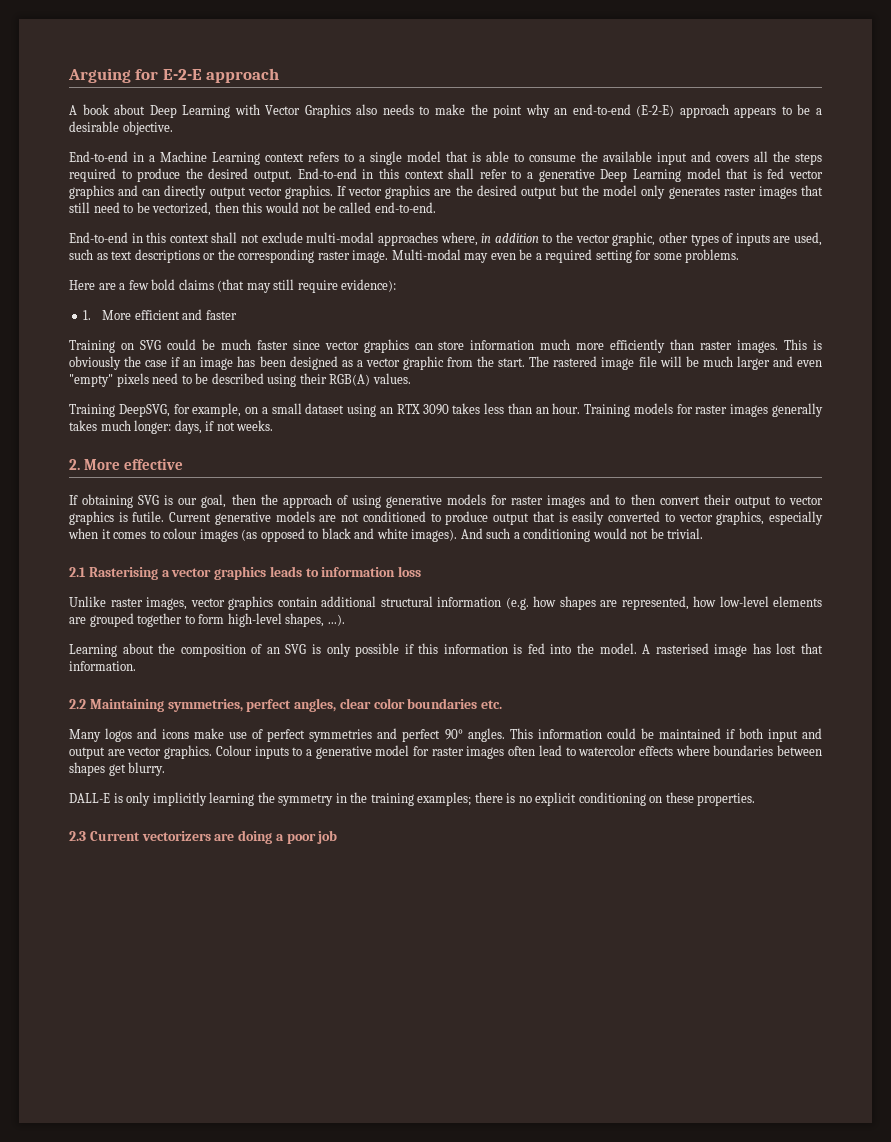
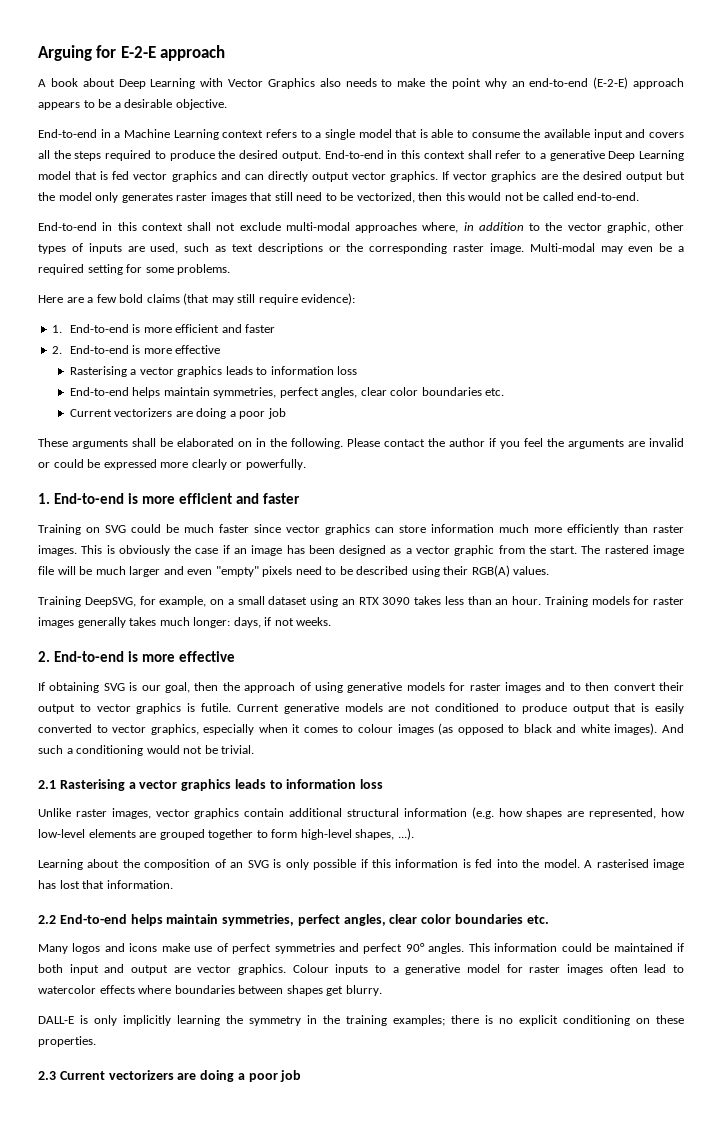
[102,310,132,320] More -> [69,324,276,333] [52,345,221,354] [69,366,358,377] [69,387,505,398] [69,408,286,419] [38,438,684,449] [38,459,306,470] [38,493,176,504] End-to-end is more efficient and faster // 2. End-to-end is more effective // Rasterising a vector graphics leads to information loss // End-to-end helps maintain symmetries, perfect angles, clear color boundaries etc. // Current vectorizers are doing a poor job // These arguments shall be elaborated on in the following. Please contact the author if you feel the arguments are invalid or could be expressed more clearly or powerfully. // 1. End-to-end is more
[84,459,121,470] More -> [54,651,176,662] End-to-end is more
[89,699,164,712] Maintaining -> [59,914,219,926] End-to-end helps maintain

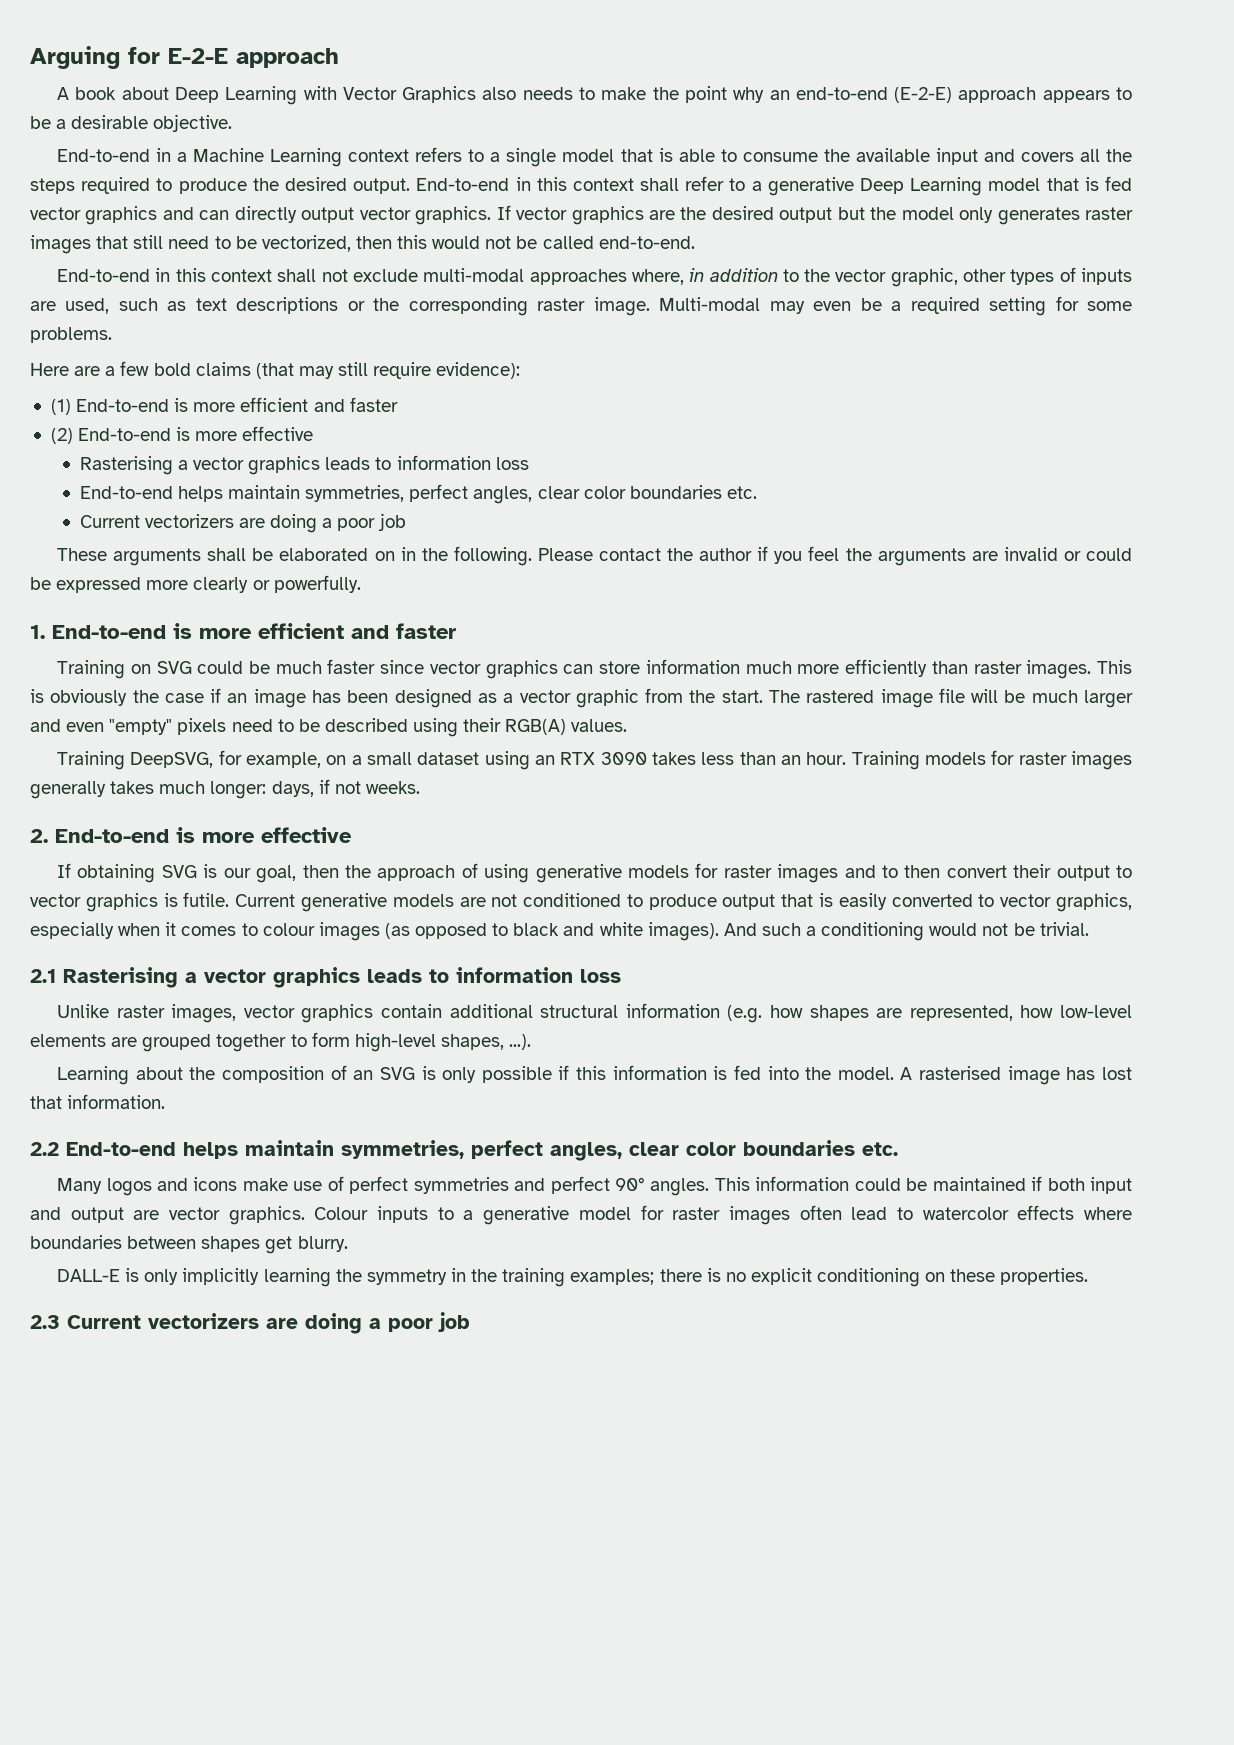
[52,324,276,333] [52,346,63,354] 1. End-to-end is more efficient and faster // 2. -> [50,397,398,415] [50,428,73,444] (1) End-to-end is more efficient and faster // (2)

